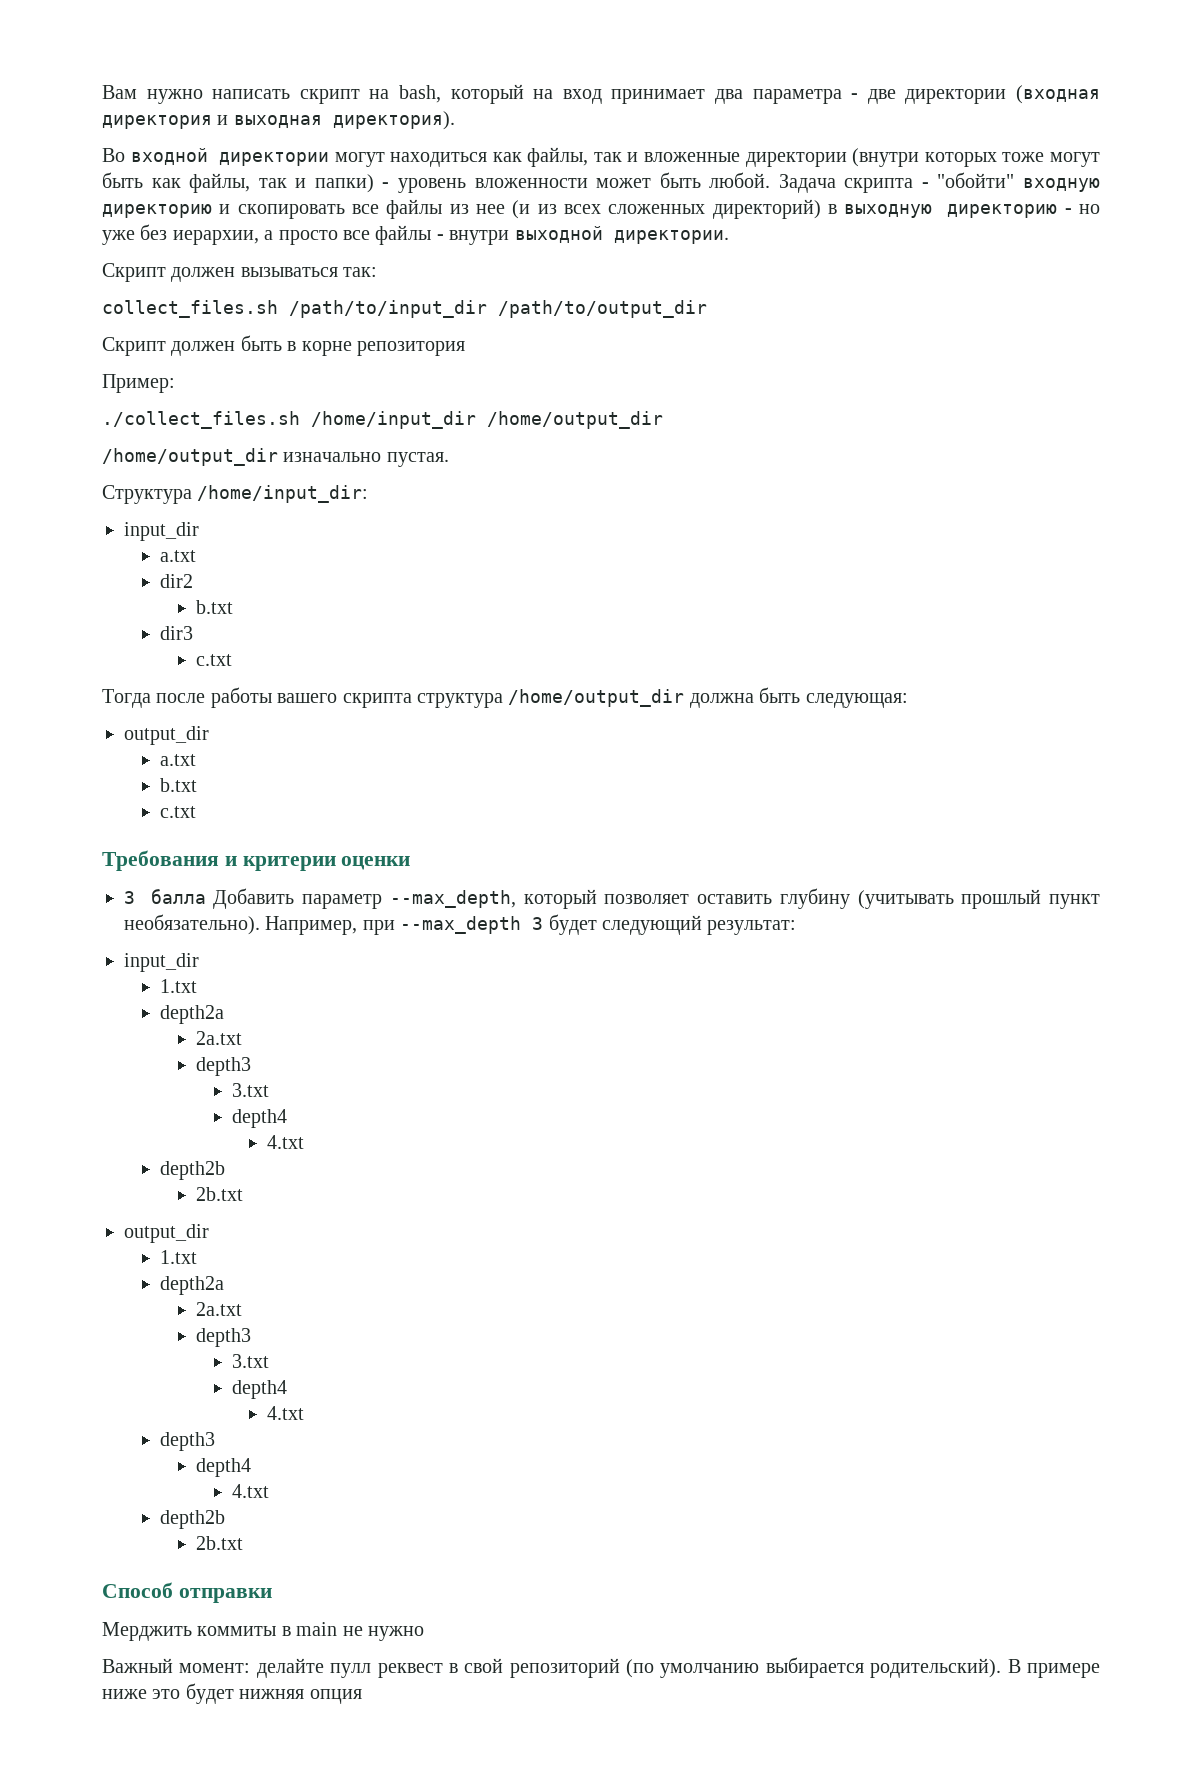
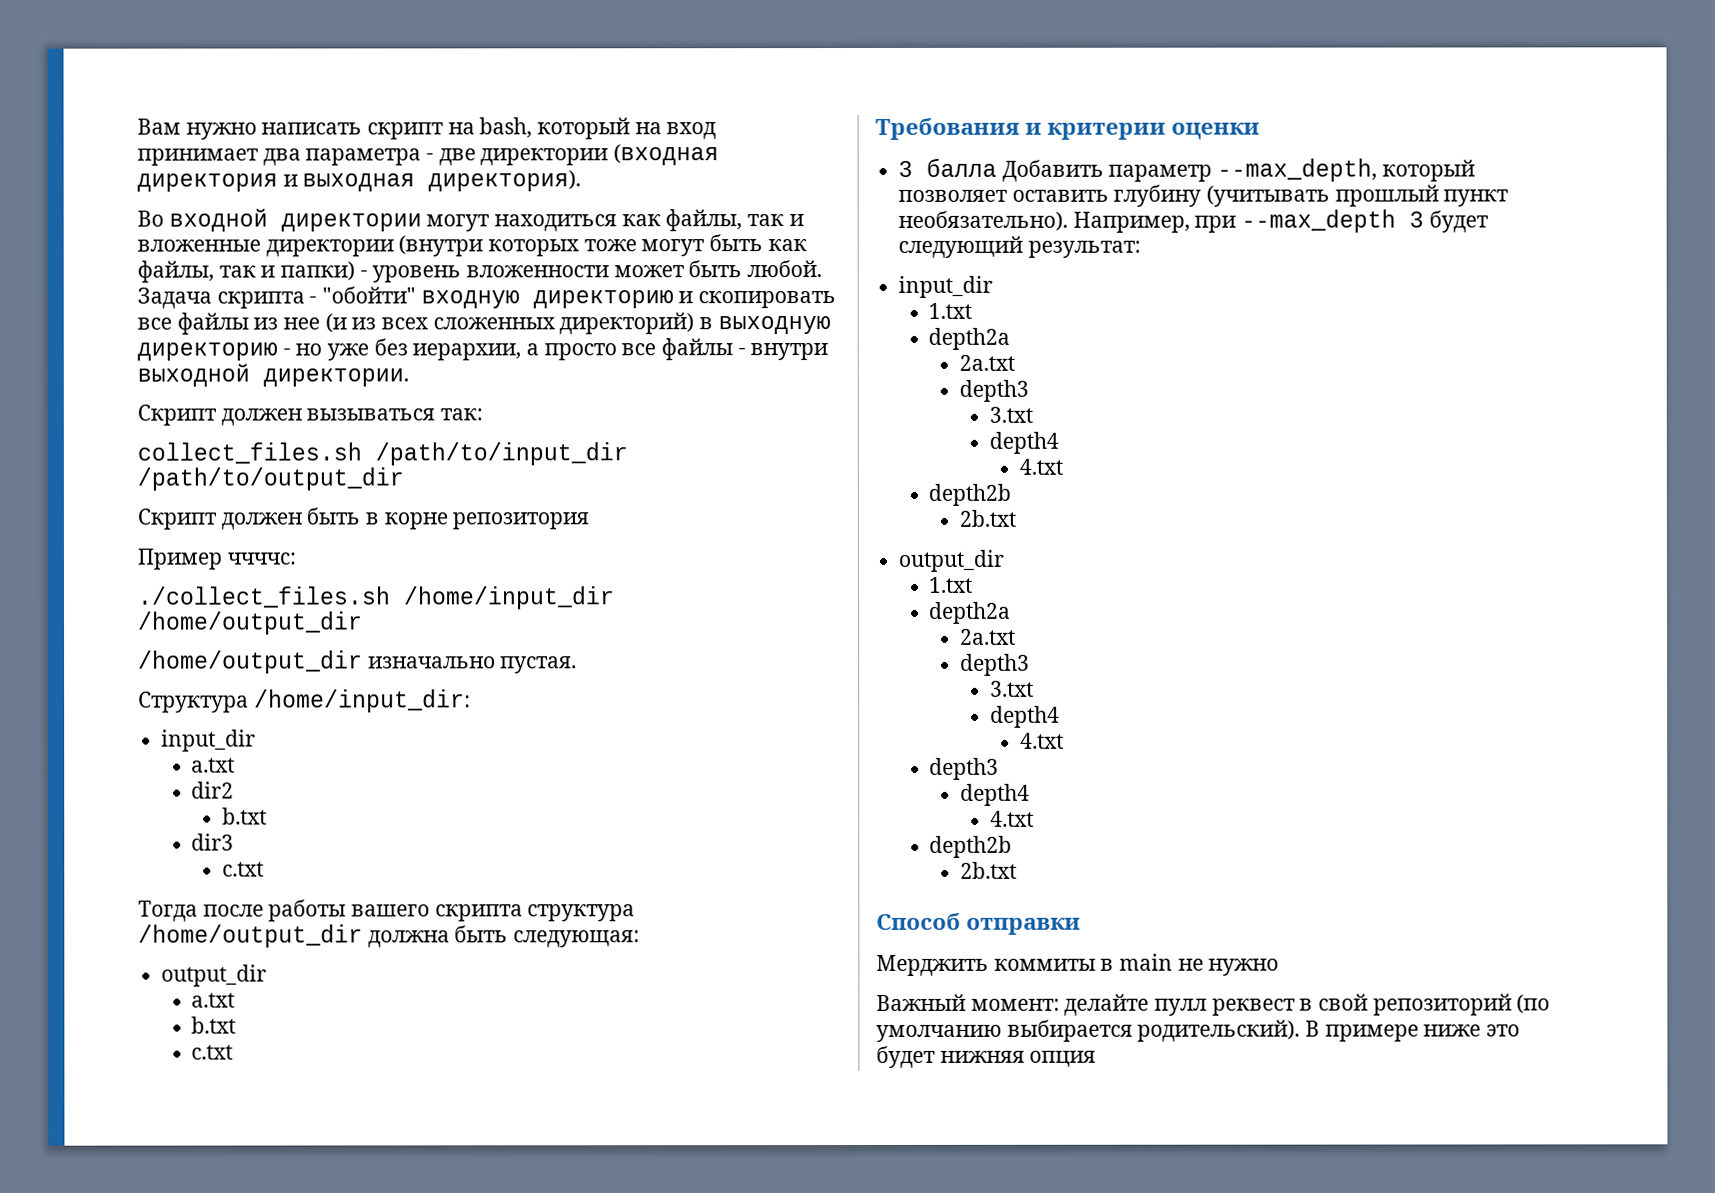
[102,374,175,393] Пример: -> [137,548,296,570] Пример ччччс:

